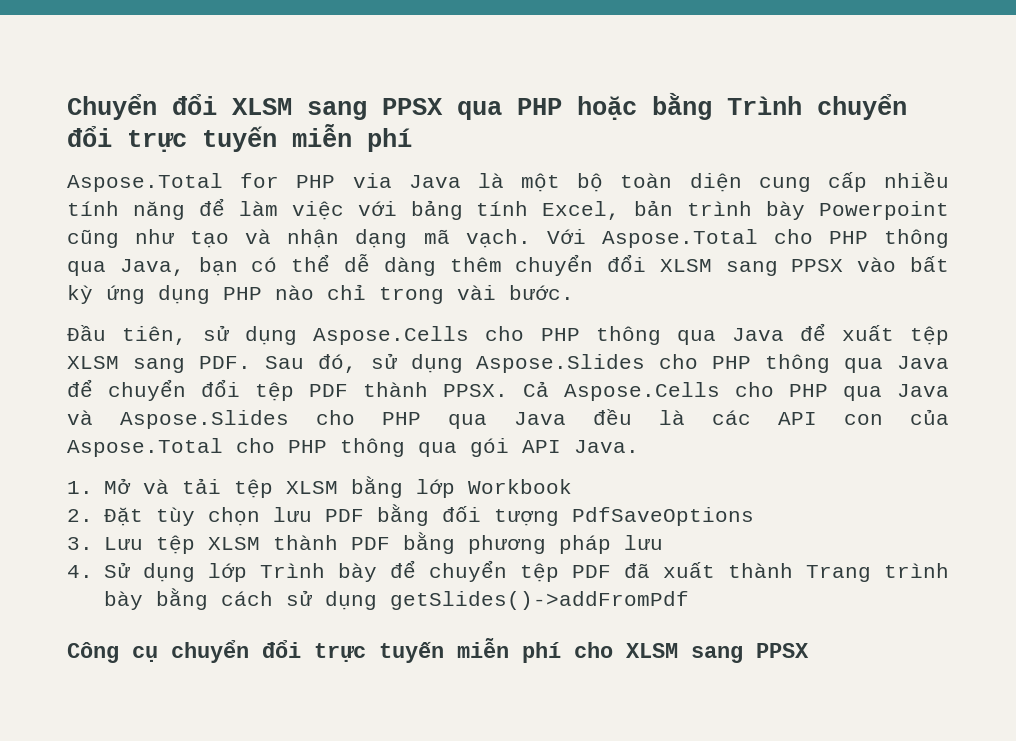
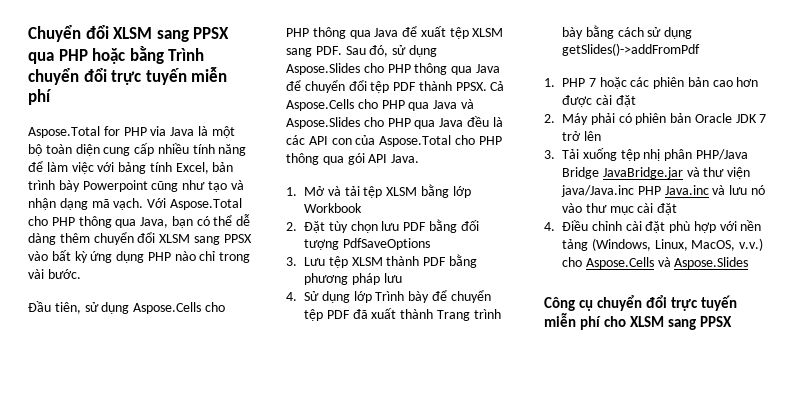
(689, 600) none -> [544,77,759,89] [562,95,636,107] [544,113,767,125] [562,131,601,141] [544,148,748,161] [562,167,751,179] [561,185,765,197] [562,203,678,215] [544,220,762,233] [562,238,764,251] [562,257,749,269] // 1. PHP 7 hoặc các phiên bản cao hơn được cài đặt // 2. Máy phải có phiên bản Oracle JDK 7 trở lên // 3. Tải xuống tệp nhị phân PHP/Java Bridge JavaBridge.jar và thư viện java/Java.inc PHP Java.inc và lưu nó vào thư mục cài đặt // 4. Điều chỉnh cài đặt phù hợp với nền tảng (Windows, Linux, MacOS, v.v.) cho Aspose.Cells và Aspose.Slides

